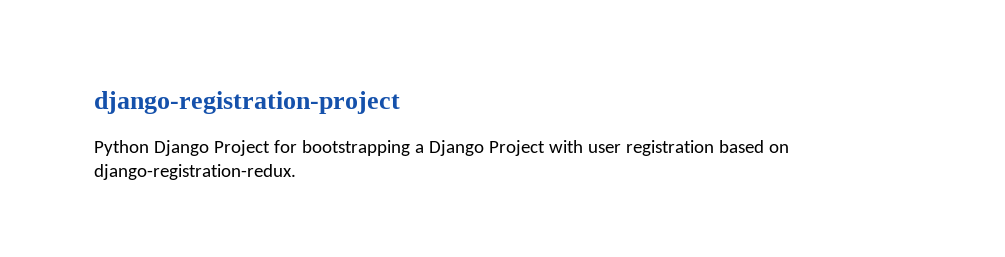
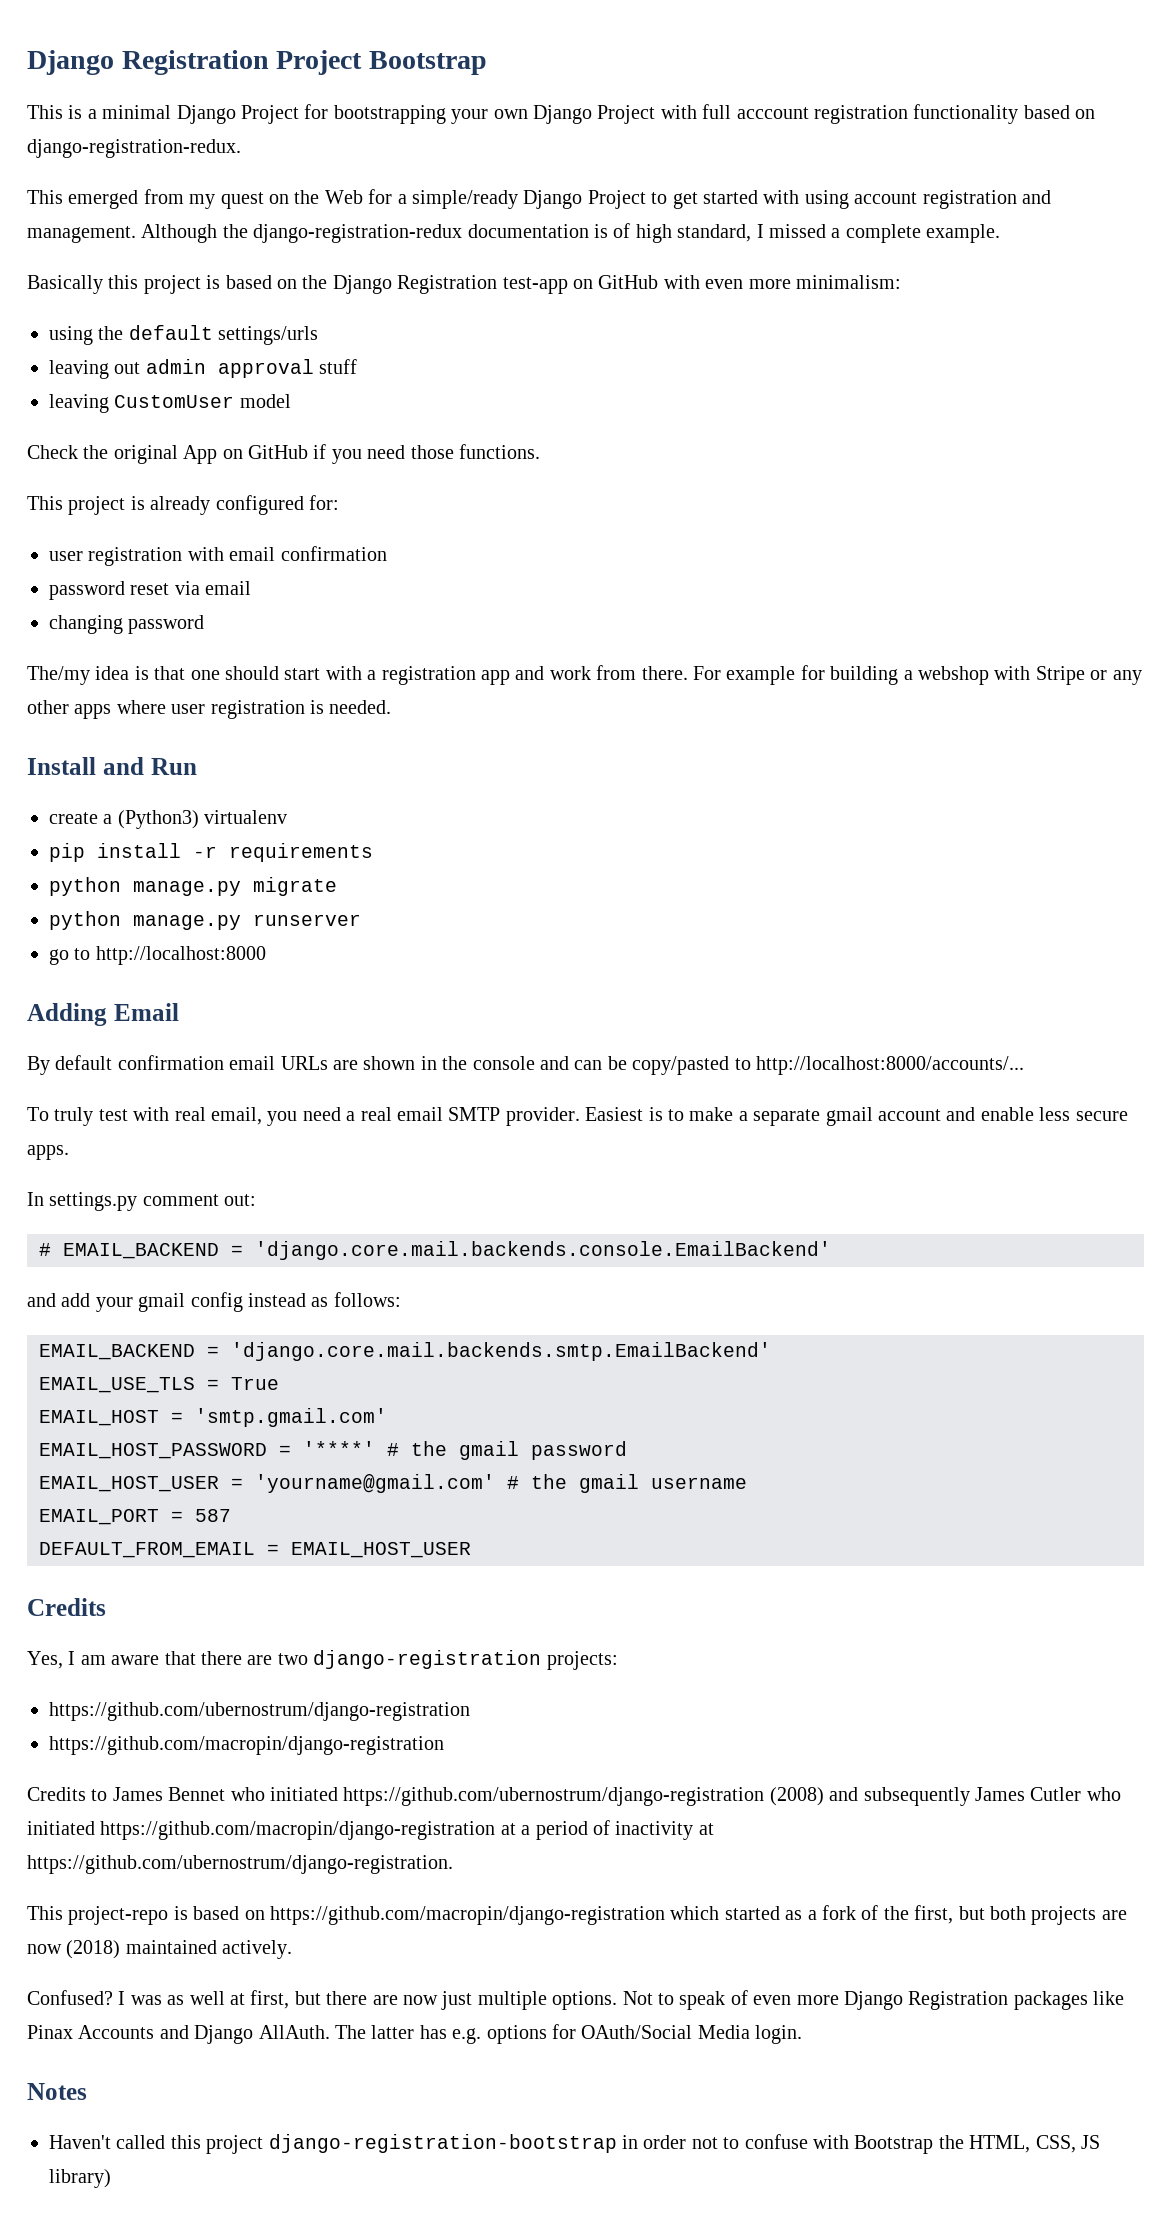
[94,91,400,114] [94,140,149,156] django-registration-project // Python -> [27,50,487,75] [27,105,172,119] Django Registration Project Bootstrap // This is a minimal
[414,144,424,153] a -> [451,109,528,124] your own
[587,140,714,156] user registration -> [702,104,1019,124] full acccount registration functionality
(296, 172) none -> [27,189,1051,209] [27,223,1001,243] [27,275,901,294] [49,325,319,345] [49,359,358,379] [49,394,291,413] [27,444,540,464] [27,495,339,515] [49,546,387,566] [49,581,252,600] [49,615,205,634] [27,665,1142,685] [27,700,392,719] [27,757,197,775] [49,810,288,829] [49,843,373,862] [49,877,337,896] [49,911,361,930] [49,946,266,965] [27,1003,179,1026] [27,1055,1024,1075] [27,1107,1128,1126] [27,1145,69,1160] [27,1192,257,1211] [39,1241,831,1260] [27,1292,401,1312] [39,1342,771,1361] [39,1377,279,1393] [39,1408,387,1427] [39,1441,627,1460] [39,1474,747,1493] [39,1509,231,1525] [39,1542,471,1558] [27,1598,106,1616] [27,1650,618,1670] [49,1702,470,1721] [49,1736,444,1755] [27,1787,1121,1806] [27,1820,714,1840] [27,1855,453,1874] [27,1905,1127,1925] [27,1940,293,1959] [27,1990,1125,2010] [27,2024,803,2044] [27,2083,87,2100] [49,2134,1100,2154] [49,2169,111,2188] // This emerged from my quest on the Web for a simple/ready Django Project to get started with using account registration and management. Although the django-registration-redux documentation is of high standard, I missed a complete example. // Basically this project is based on the Django Registration test-app on GitHub with even more minimalism: // using the default settings/urls // leaving out admin approval stuff // leaving CustomUser model // Check the original App on GitHub if you need those functions. // This project is already configured for: // user registration with email confirmation // password reset via email // changing password // The/my idea is that one should start with a registration app and work from there. For example for building a webshop with Stripe or any other apps where user registration is needed. // Install and Run // create a (Python3) virtualenv // pip install -r requirements // python manage.py migrate // python manage.py runserver // go to http://localhost:8000 // Adding Email // By default confirmation email URLs are shown in the console and can be copy/pasted to http://localhost:8000/accounts/... // To truly test with real email, you need a real email SMTP provider. Easiest is to make a separate gmail account and enable less secure apps. // In settings.py comment out: // # EMAIL_BACKEND = 'django.core.mail.backends.console.EmailBackend' // and add your gmail config instead as follows: // EMAIL_BACKEND = 'django.core.mail.backends.smtp.EmailBackend' // EMAIL_USE_TLS = True // EMAIL_HOST = 'smtp.gmail.com' // EMAIL_HOST_PASSWORD = '****' # the gmail password // EMAIL_HOST_USER = 'yourname@gmail.com' # the gmail username // EMAIL_PORT = 587 // DEFAULT_FROM_EMAIL = EMAIL_HOST_USER // Credits // Yes, I am aware that there are two django-registration projects: // https://github.com/ubernostrum/django-registration // https://github.com/macropin/django-registration // Credits to James Bennet who initiated https://github.com/ubernostrum/django-registration (2008) and subsequently James Cutler who initiated https://github.com/macropin/django-registration at a period of inactivity at https://github.com/ubernostrum/django-registration. // This project-repo is based on https://github.com/macropin/django-registration which started as a fork of the first, but both projects are now (2018) maintained actively. // Confused? I was as well at first, but there are now just multiple options. Not to speak of even more Django Registration packages like Pinax Accounts and Django AllAuth. The latter has e.g. options for OAuth/Social Media login. // Notes // Haven't called this project django-registration-bootstrap in order not to confuse with Bootstrap the HTML, CSS, JS library)

